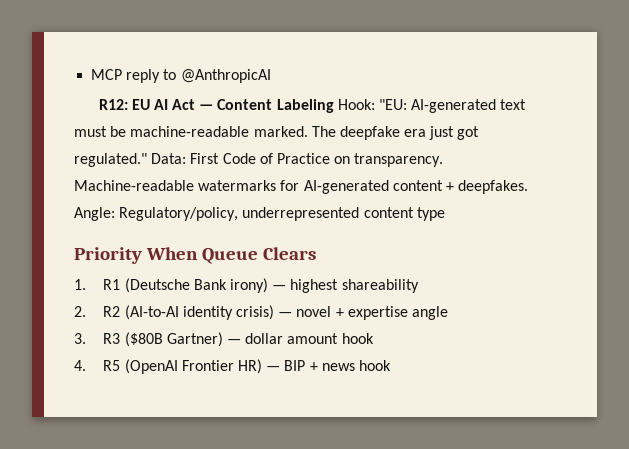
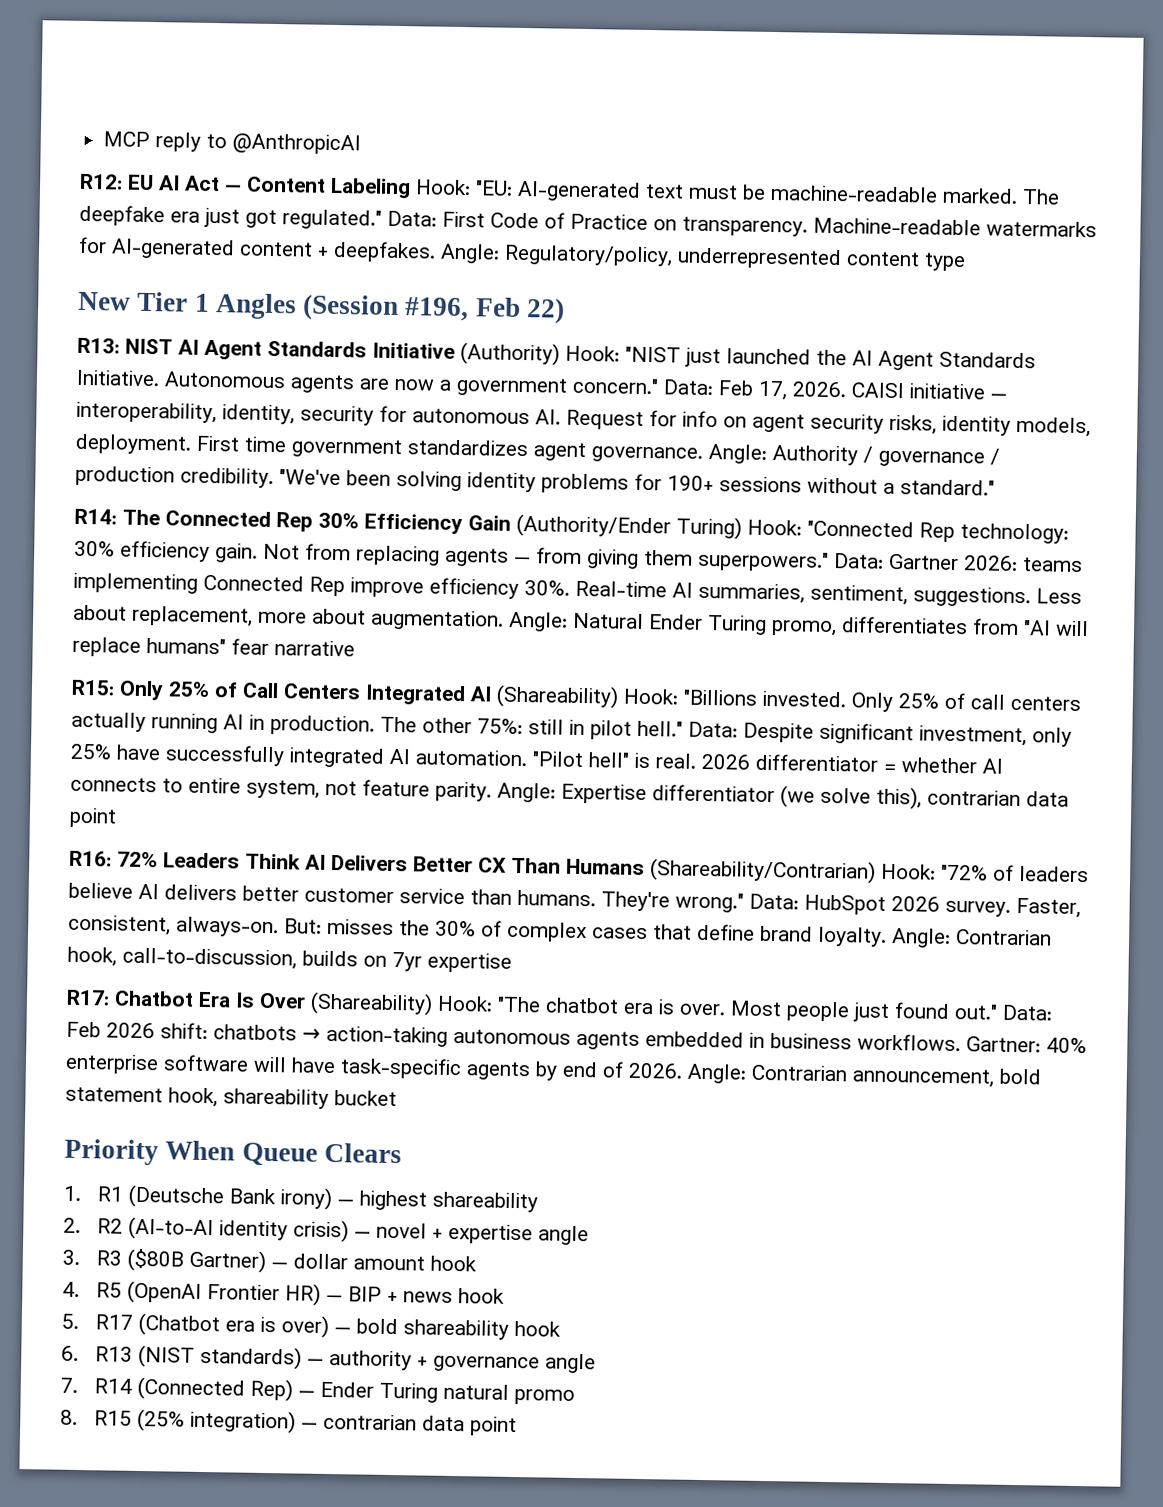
(445, 214) none -> [78,291,566,324] [77,337,1036,371] [76,369,1007,401] [76,401,1091,438] [75,433,1000,468] [75,465,995,496] [74,508,1069,544] [74,540,1083,573] [73,572,1082,608] [73,604,1089,637] [72,636,355,657] [71,679,1081,712] [71,711,1072,747] [70,743,1003,774] [70,776,1069,810] [69,807,117,828] [69,850,1089,884] [68,882,1081,919] [68,914,1052,948] [67,946,512,973] [66,989,1053,1022] [66,1021,1087,1054] [65,1053,1041,1088] [65,1086,397,1109] // New Tier 1 Angles (Session #196, Feb 22) // R13: NIST AI Agent Standards Initiative (Authority) Hook: "NIST just launched the AI Agent Standards Initiative. Autonomous agents are now a government concern." Data: Feb 17, 2026. CAISI initiative — interoperability, identity, security for autonomous AI. Request for info on agent security risks, identity models, deployment. First time government standardizes agent governance. Angle: Authority / governance / production credibility. "We've been solving identity problems for 190+ sessions without a standard." // R14: The Connected Rep 30% Efficiency Gain (Authority/Ender Turing) Hook: "Connected Rep technology: 30% efficiency gain. Not from replacing agents — from giving them superpowers." Data: Gartner 2026: teams implementing Connected Rep improve efficiency 30%. Real-time AI summaries, sentiment, suggestions. Less about replacement, more about augmentation. Angle: Natural Ender Turing promo, differentiates from "AI will replace humans" fear narrative // R15: Only 25% of Call Centers Integrated AI (Shareability) Hook: "Billions invested. Only 25% of call centers actually running AI in production. The other 75%: still in pilot hell." Data: Despite significant investment, only 25% have successfully integrated AI automation. "Pilot hell" is real. 2026 differentiator = whether AI connects to entire system, not feature parity. Angle: Expertise differentiator (we solve this), contrarian data point // R16: 72% Leaders Think AI Delivers Better CX Than Humans (Shareability/Contrarian) Hook: "72% of leaders believe AI delivers better customer service than humans. They're wrong." Data: HubSpot 2026 survey. Faster, consistent, always-on. But: misses the 30% of complex cases that define brand loyalty. Angle: Contrarian hook, call-to-discussion, builds on 7yr expertise // R17: Chatbot Era Is Over (Shareability) Hook: "The chatbot era is over. Most people just found out." Data: Feb 2026 shift: chatbots → action-taking autonomous agents embedded in business workflows. Gartner: 40% enterprise software will have task-specific agents by end of 2026. Angle: Contrarian announcement, bold statement hook, shareability bucket
(391, 365) none -> [61,1312,561,1340] [61,1344,596,1374] [60,1376,575,1405] [60,1408,517,1437] // 5. R17 (Chatbot era is over) — bold shareability hook // 6. R13 (NIST standards) — authority + governance angle // 7. R14 (Connected Rep) — Ender Turing natural promo // 8. R15 (25% integration) — contrarian data point

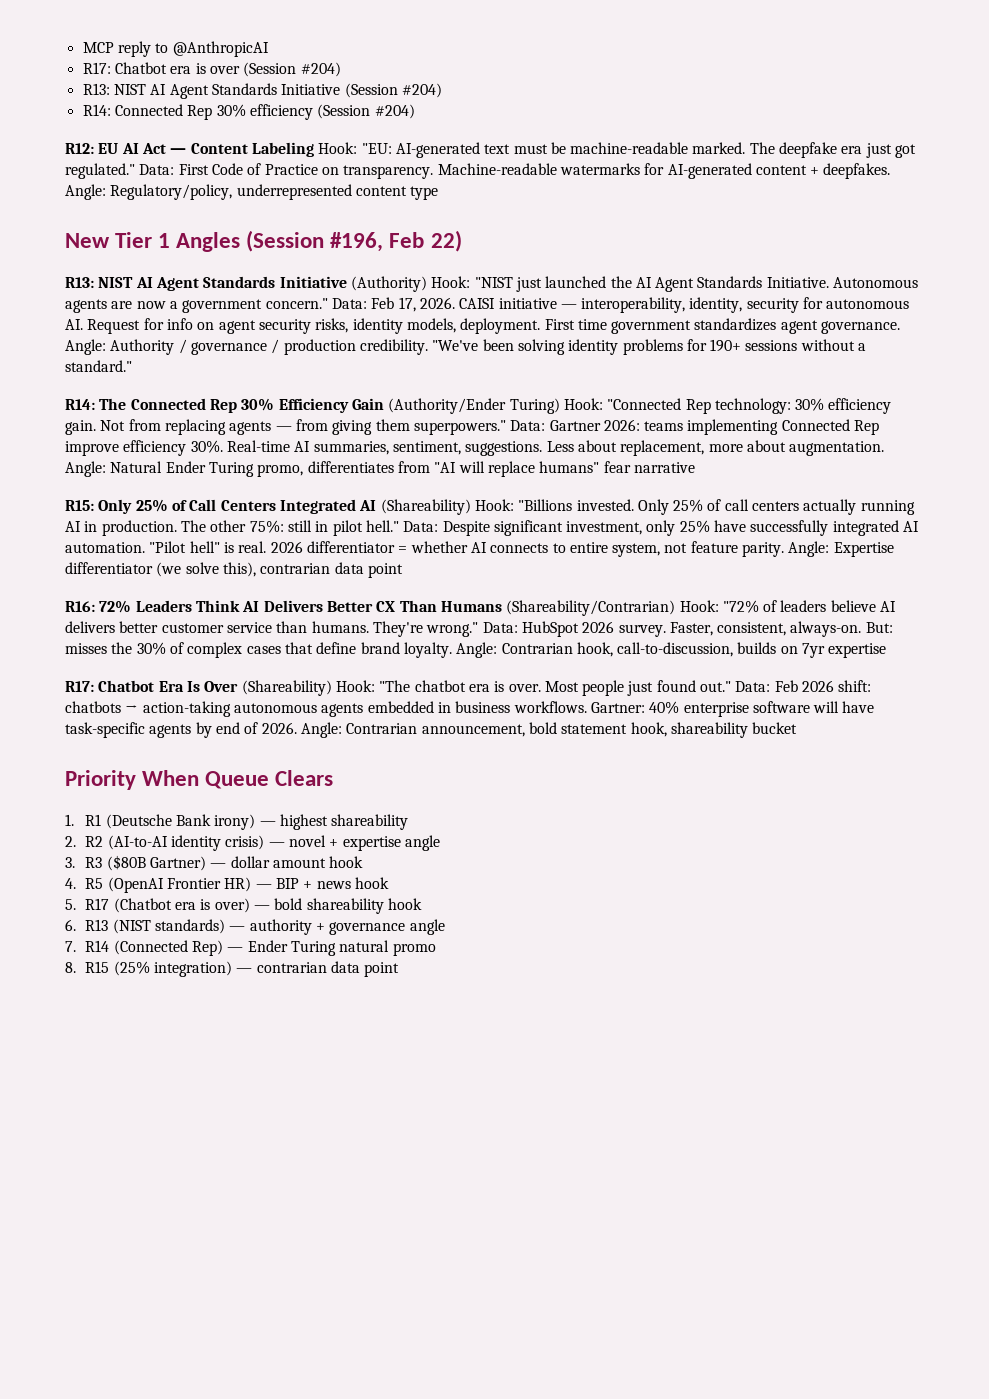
(362, 144) none -> [82,62,341,77] [82,83,442,99] [82,104,415,120] // R17: Chatbot era is over (Session #204) // R13: NIST AI Agent Standards Initiative (Session #204) // R14: Connected Rep 30% efficiency (Session #204)

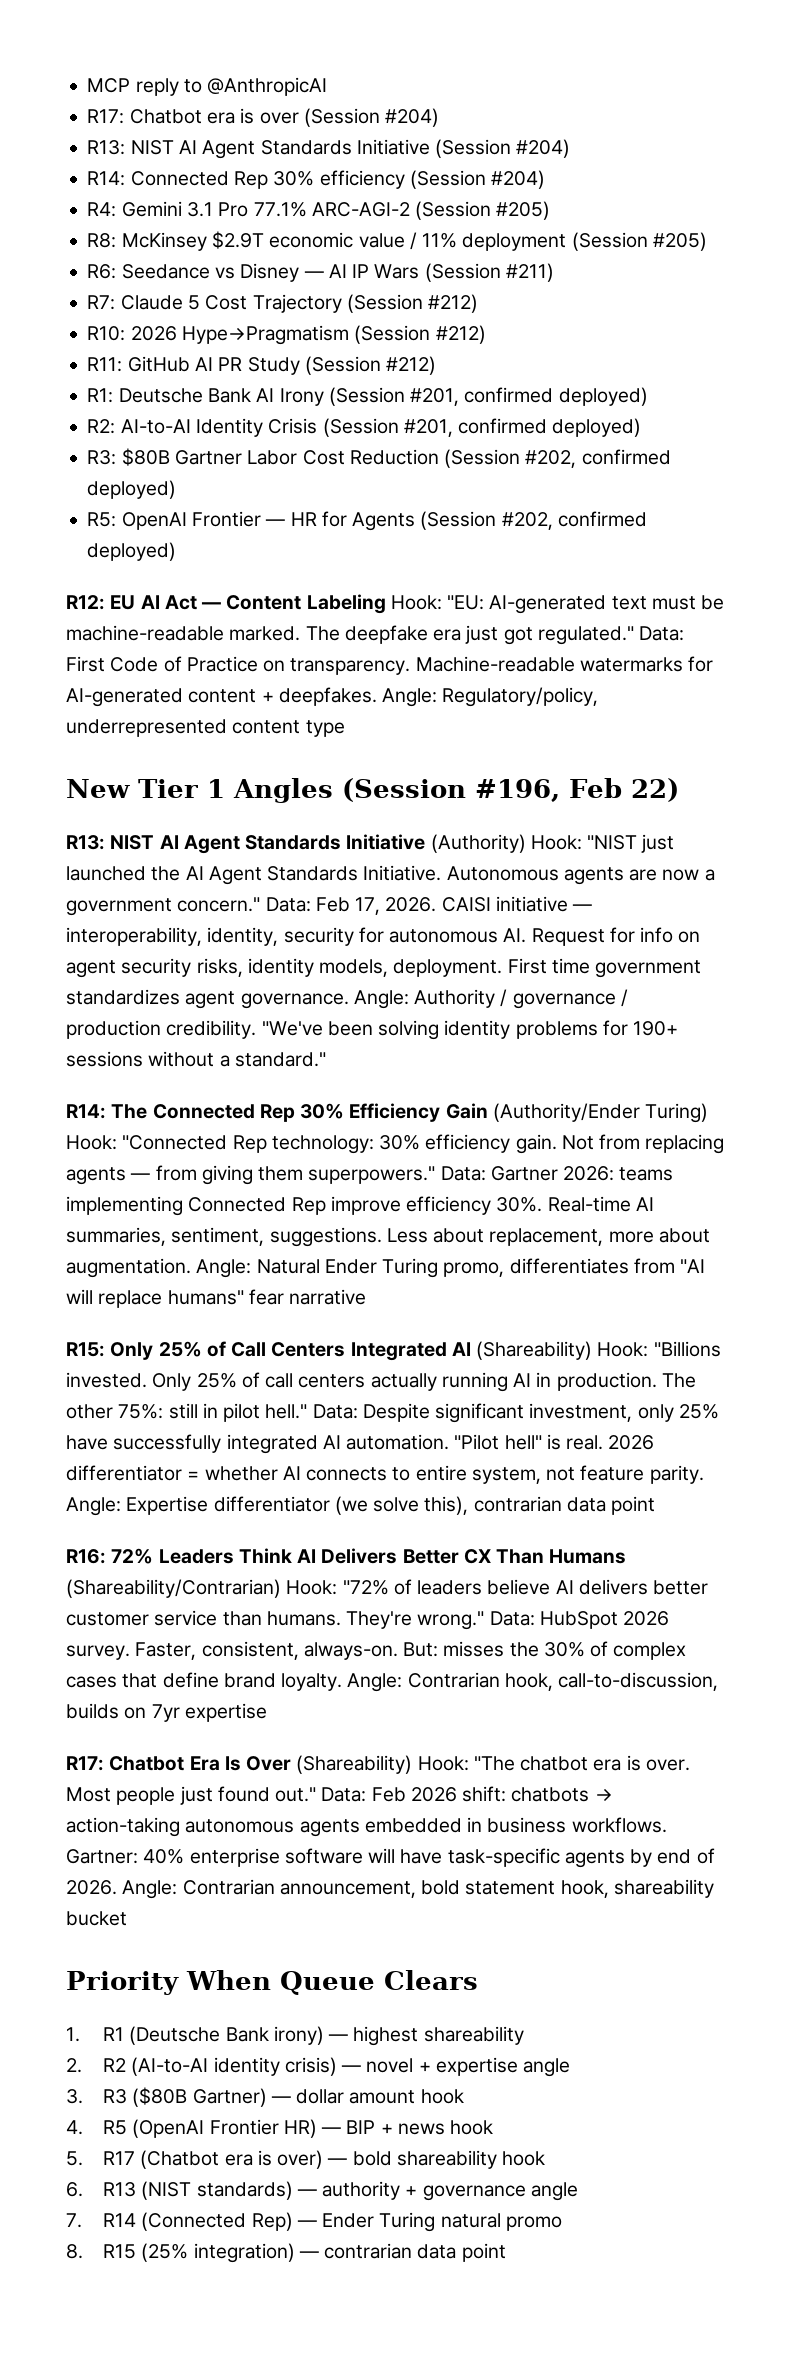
(415, 111) none -> [87,201,551,220] [87,231,707,251] [87,263,554,282] [87,294,479,313] [87,325,486,345] [87,356,437,375] [87,387,648,406] [87,418,642,437] [87,448,671,468] [87,480,177,499] [87,511,647,531] [87,542,177,561] // R4: Gemini 3.1 Pro 77.1% ARC-AGI-2 (Session #205) // R8: McKinsey $2.9T economic value / 11% deployment (Session #205) // R6: Seedance vs Disney — AI IP Wars (Session #211) // R7: Claude 5 Cost Trajectory (Session #212) // R10: 2026 Hype→Pragmatism (Session #212) // R11: GitHub AI PR Study (Session #212) // R1: Deutsche Bank AI Irony (Session #201, confirmed deployed) // R2: AI-to-AI Identity Crisis (Session #201, confirmed deployed) // R3: $80B Gartner Labor Cost Reduction (Session #202, confirmed deployed) // R5: OpenAI Frontier — HR for Agents (Session #202, confirmed deployed)

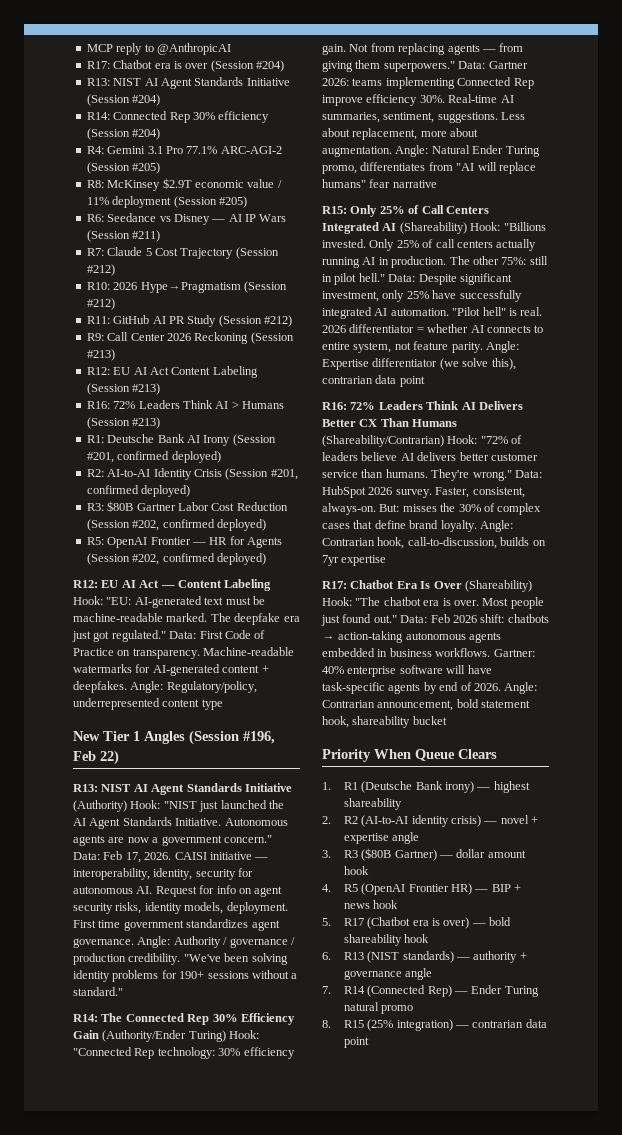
(437, 365) none -> [86,332,294,344] [86,349,115,361] [86,366,258,378] [86,383,161,395] [86,400,284,409] [86,417,161,429] // R9: Call Center 2026 Reckoning (Session #213) // R12: EU AI Act Content Labeling (Session #213) // R16: 72% Leaders Think AI > Humans (Session #213)

